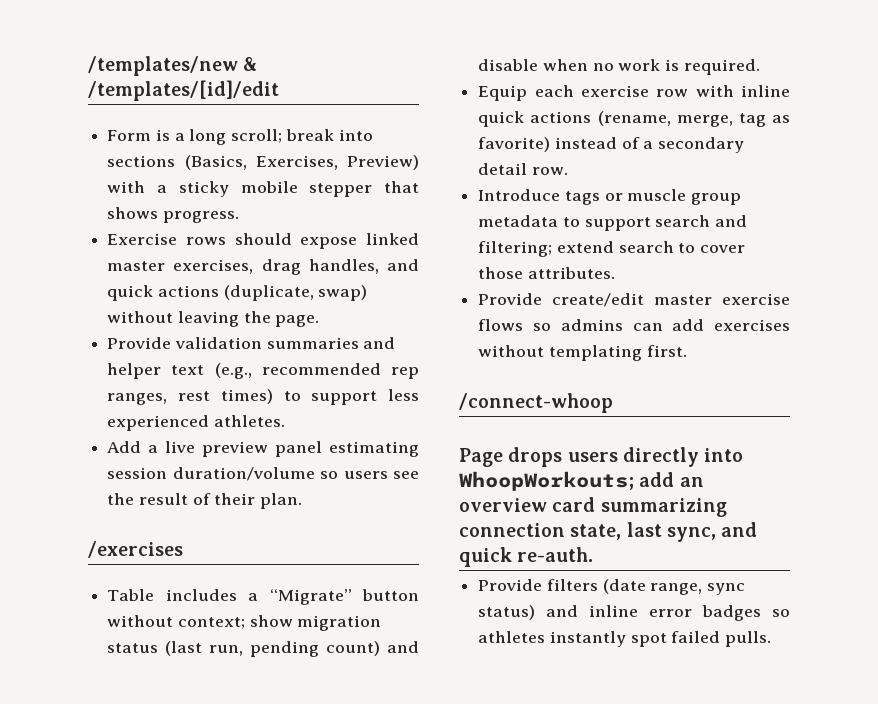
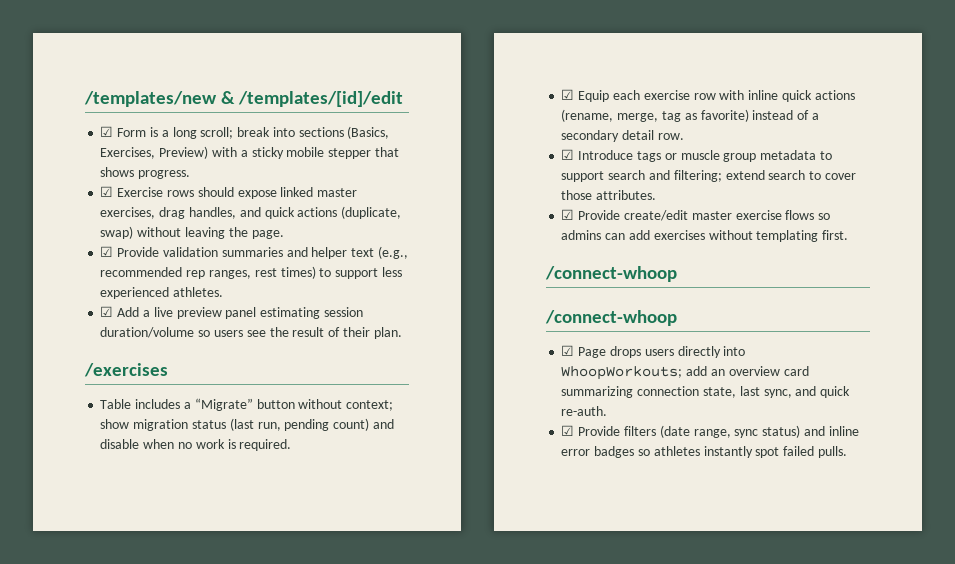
(279, 90) none -> [100,126,114,137] ☑
(239, 217) none -> [100,186,114,197] ☑
(320, 321) none -> [100,246,114,257] ☑
(285, 421) none -> [100,306,114,317] ☑
(760, 67) none -> [561,89,575,100] ☑
(568, 171) none -> [561,149,575,160] ☑
(615, 273) none -> [561,209,575,220] ☑
(613, 403) none -> [545,310,677,326] [561,345,575,356] /connect-whoop // ☑
(594, 554) none -> [561,425,575,436] ☑

